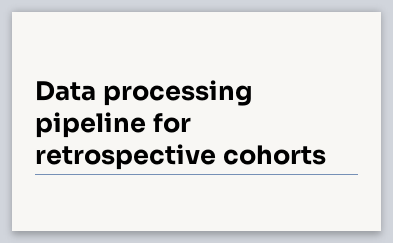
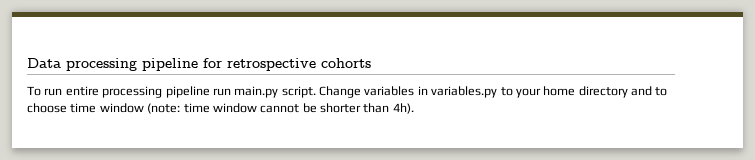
(326, 155) none -> [27,86,668,98] [27,103,414,114] // To run entire processing pipeline run main.py script. Change variables in variables.py to your home directory and to choose time window (note: time window cannot be shorter than 4h).

